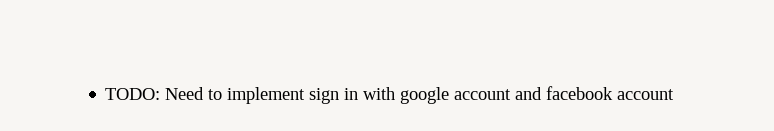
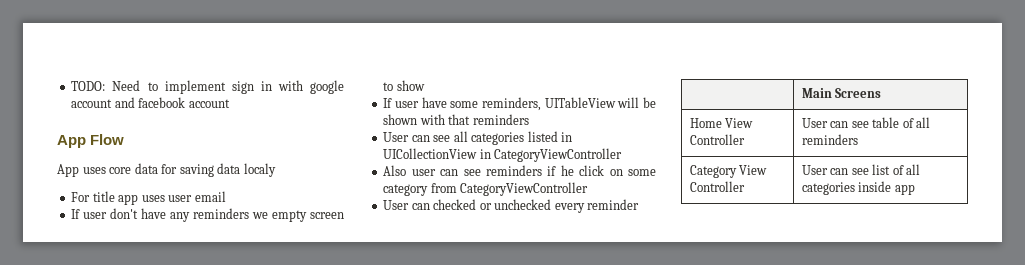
(675, 94) none -> [57,134,125,148] [57,163,276,177] [71,191,226,205] [71,208,344,222] [383,80,425,91] [383,97,656,111] [383,114,529,125] [383,131,573,145] [383,148,623,162] [383,165,656,176] [383,182,589,196] [383,199,640,213] [801,88,882,98] [689,118,754,128] [689,134,745,145] [801,117,931,128] [801,134,858,145] [689,165,768,178] [689,181,745,192] [801,164,921,175] [801,181,915,195] // App Flow // App uses core data for saving data localy // For title app uses user email // If user don't have any reminders we empty screen to show // If user have some reminders, UITableView will be shown with that reminders // User can see all categories listed in UICollectionView in CategoryViewController // Also user can see reminders if he click on some category from CategoryViewController // User can checked or unchecked every reminder // | Main Screens // Home View Controller | User can see table of all reminders // Category View Controller | User can see list of all categories inside app

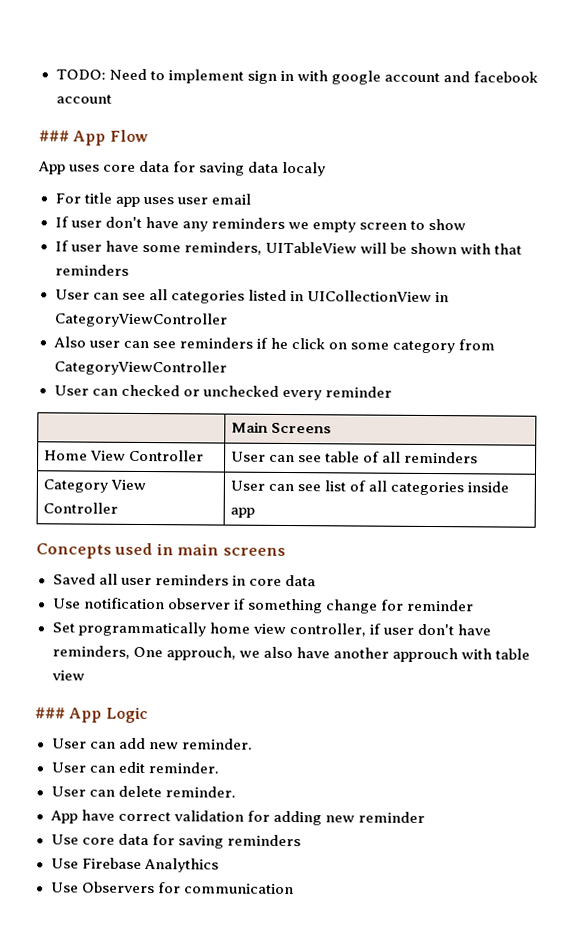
(230, 103) none -> [39,130,70,142] ###
(915, 189) none -> [36,542,286,559] [52,573,316,587] [52,597,474,614] [51,621,491,637] [51,645,530,663] [51,670,85,681] [35,706,148,724] [51,737,253,750] [50,761,219,774] [50,785,236,798] [49,809,425,826] [50,833,301,849] [50,857,219,873] [50,881,294,895] // Concepts used in main screens // Saved all user reminders in core data // Use notification observer if something change for reminder // Set programmatically home view controller, if user don't have reminders, One approuch, we also have another approuch with table view // ### App Logic // User can add new reminder. // User can edit reminder. // User can delete reminder. // App have correct validation for adding new reminder // Use core data for saving reminders // Use Firebase Analythics // Use Observers for communication

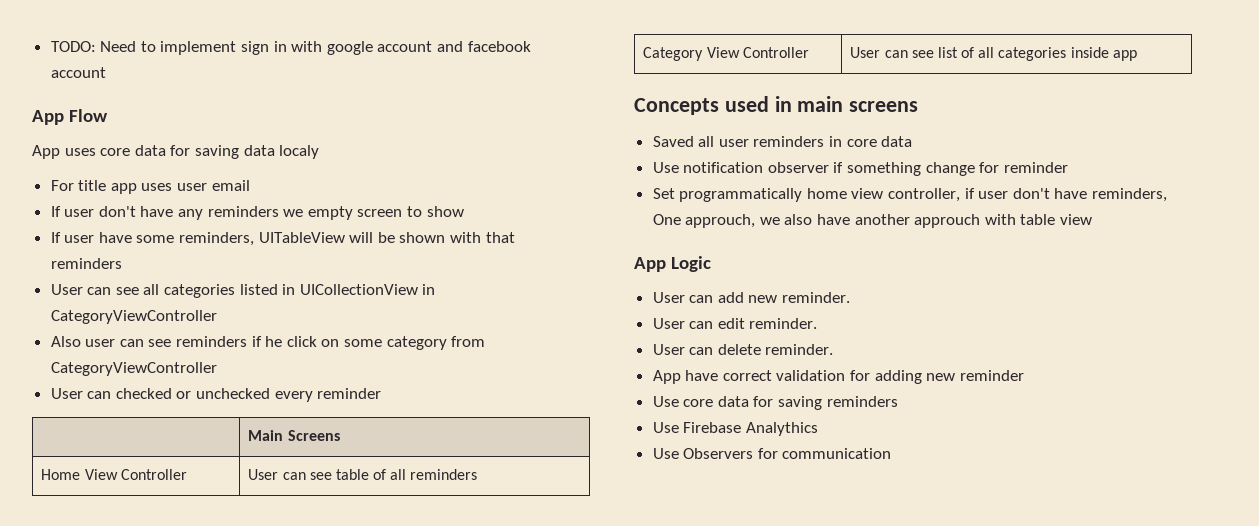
[39,130,70,142] ### -> (106, 72) none
[35,707,66,719] ### -> (1093, 219) none

